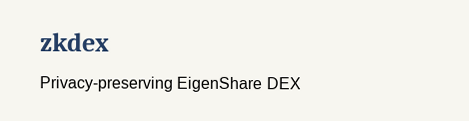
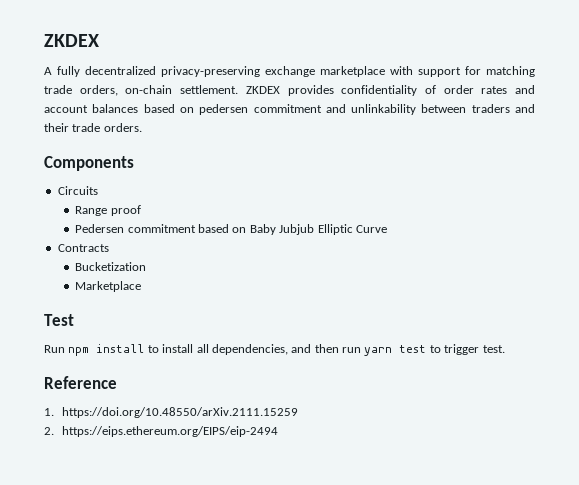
[40,32,110,52] [39,76,301,93] zkdex // Privacy-preserving EigenShare DEX -> [44,34,99,47] [44,66,535,77] [44,85,535,96] [44,104,535,115] [44,123,142,132] [44,156,134,171] [57,186,98,195] [75,205,141,216] [75,224,387,235] [57,244,109,252] [75,262,147,271] [75,281,142,292] [44,314,74,326] [44,344,505,356] [44,376,117,389] [44,407,298,418] [44,426,278,437] ZKDEX // A fully decentralized privacy-preserving exchange marketplace with support for matching trade orders, on-chain settlement. ZKDEX provides confidentiality of order rates and account balances based on pedersen commitment and unlinkability between traders and their trade orders. // Components // Circuits // Range proof // Pedersen commitment based on Baby Jubjub Elliptic Curve // Contracts // Bucketization // Marketplace // Test // Run npm install to install all dependencies, and then run yarn test to trigger test. // Reference // 1. https://doi.org/10.48550/arXiv.2111.15259 // 2. https://eips.ethereum.org/EIPS/eip-2494

